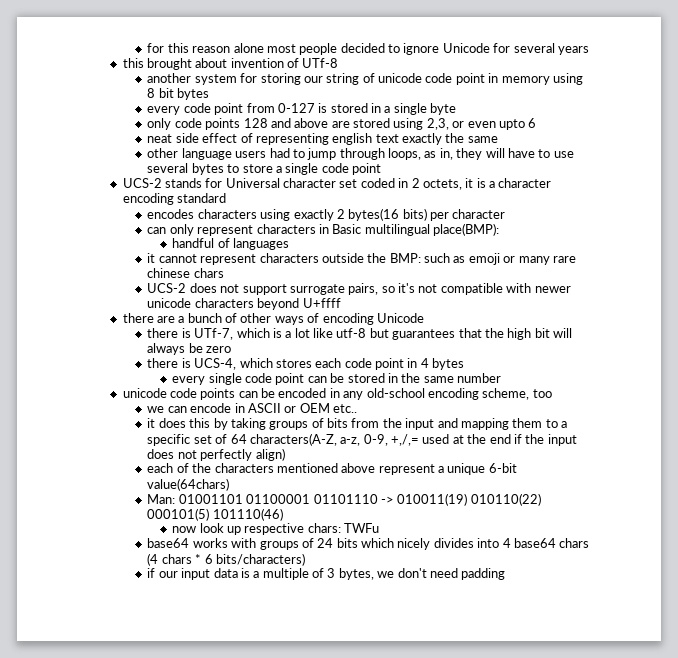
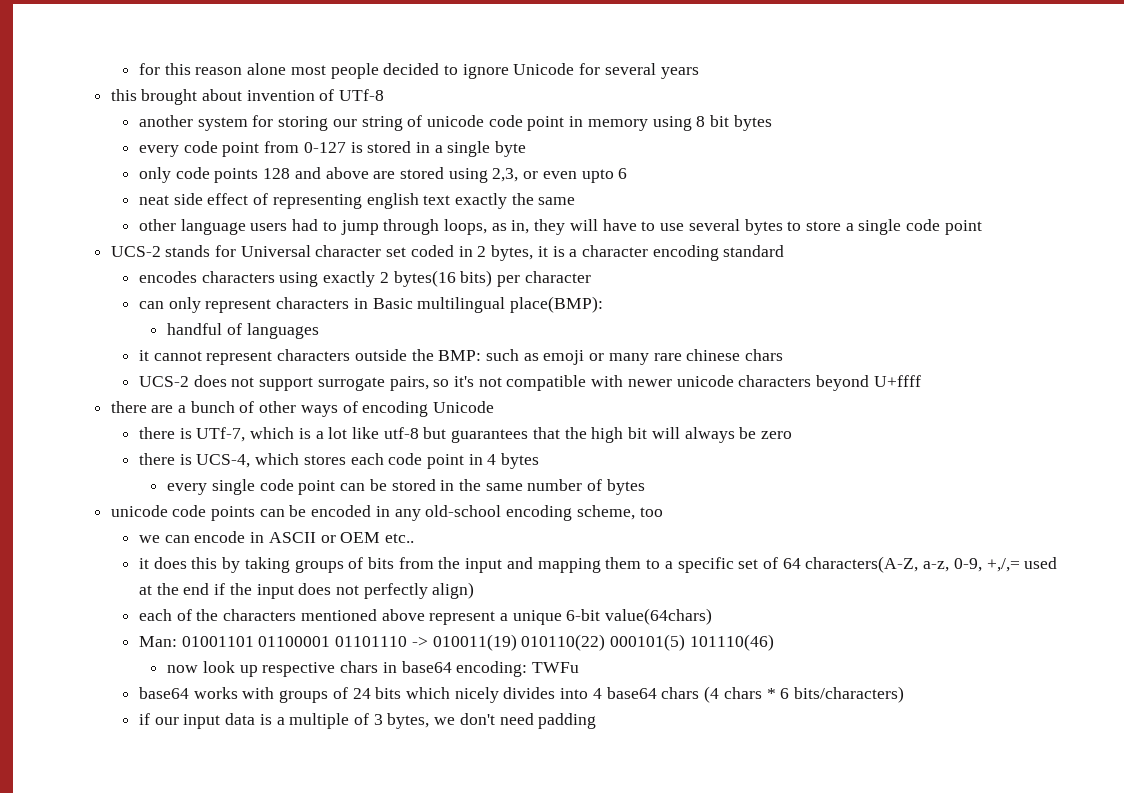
[422,179,462,190] octets, -> [491,245,534,261] bytes,
(502, 378) none -> [587,479,645,495] of bytes
[307,523,341,533] chars: -> [340,661,528,677] chars in base64 encoding:

